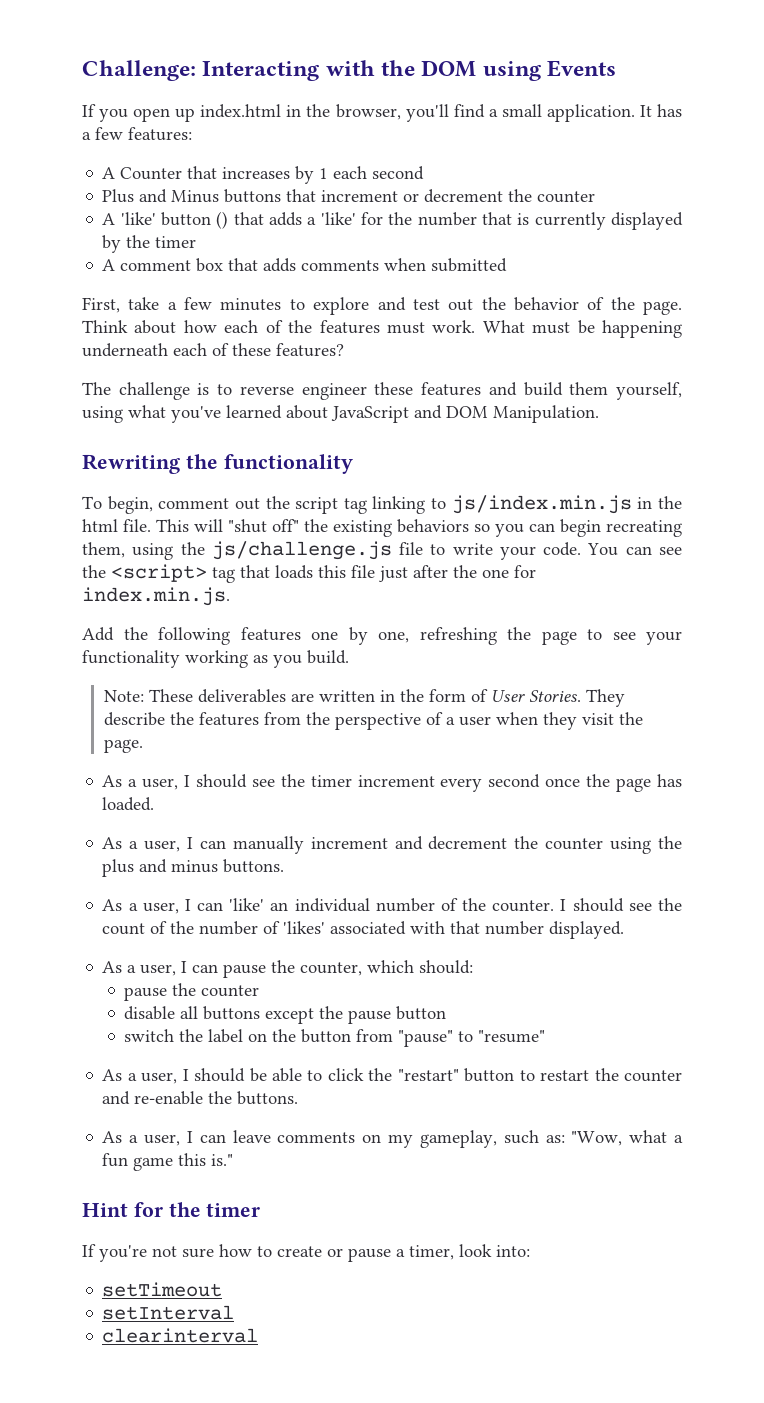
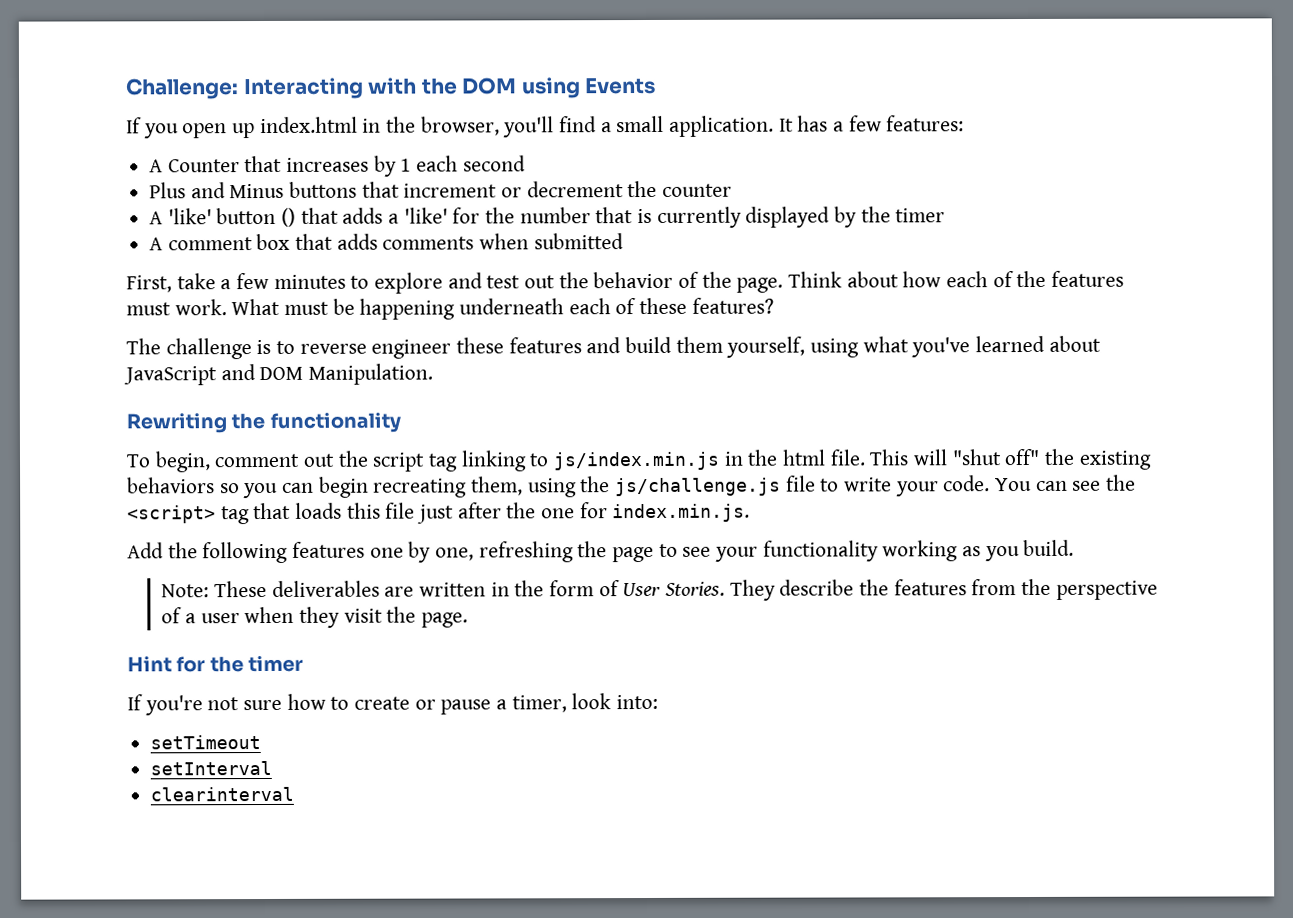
[102,774,682,792] [102,797,155,811] [102,836,682,854] [102,859,285,877] [102,898,682,914] [102,921,625,939] [102,960,474,978] [124,983,260,1001] [124,1006,447,1024] [124,1029,546,1047] [102,1068,682,1084] [102,1091,299,1105] [102,1130,683,1148] [102,1153,234,1171] // As a user, I should see the timer increment every second once the page has loaded. // As a user, I can manually increment and decrement the counter using the plus and minus buttons. // As a user, I can 'like' an individual number of the counter. I should see the count of the number of 'likes' associated with that number displayed. // As a user, I can pause the counter, which should: // pause the counter // disable all buttons except the pause button // switch the label on the button from "pause" to "resume" // As a user, I should be able to click the "restart" button to restart the counter and re-enable the buttons. // As a user, I can leave comments on my gameplay, such as: "Wow, what a fun game this is." -> (469, 620) none

